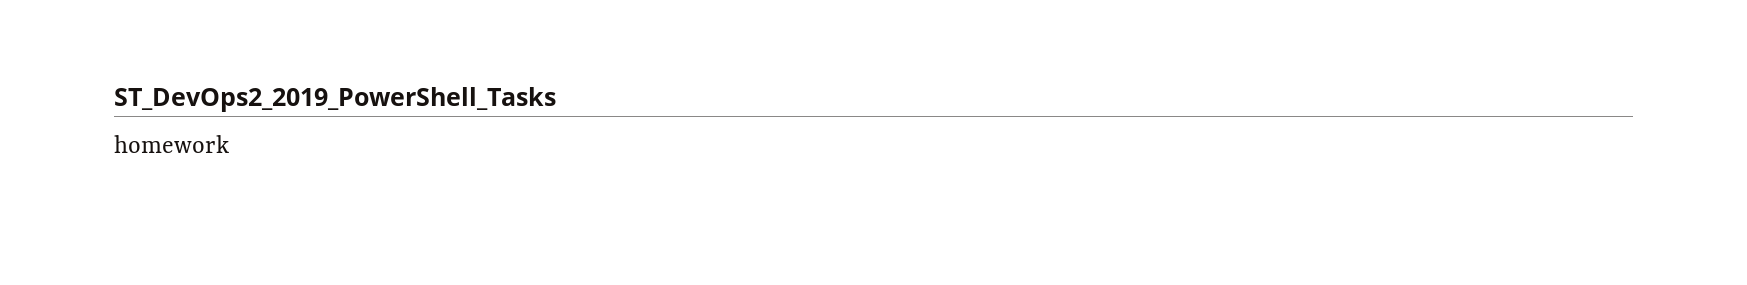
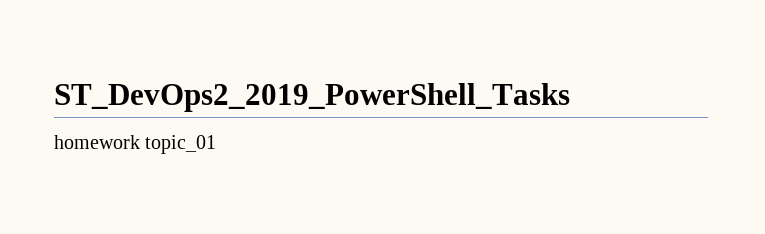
(229, 144) none -> [145,135,217,154] topic_01

